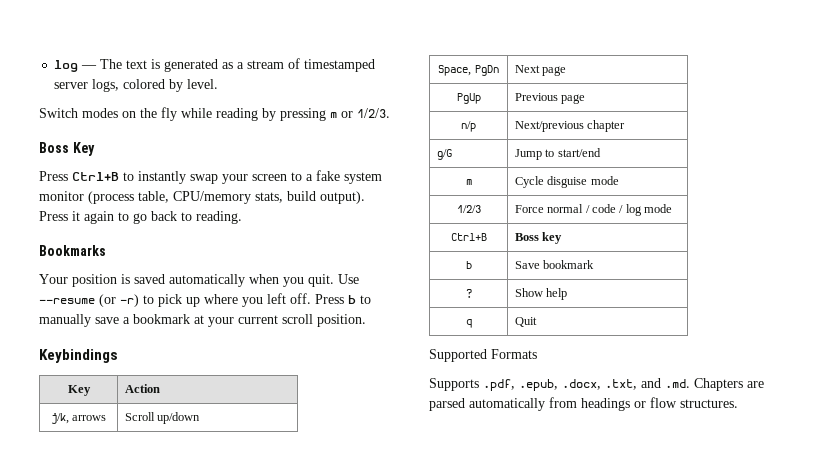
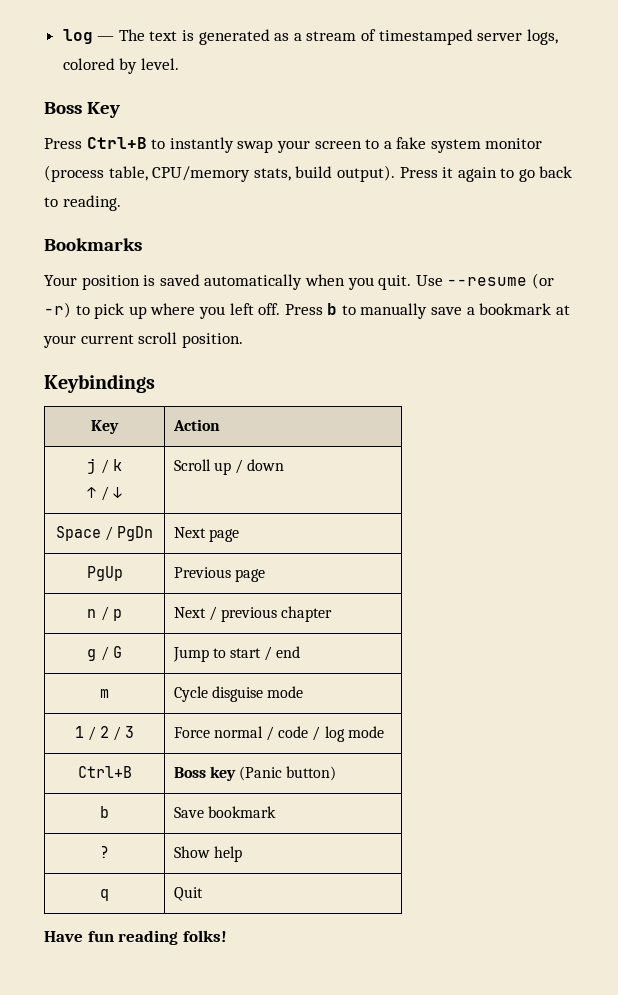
[39,107,390,121] // Switch modes on the fly while reading by pressing m or 1/2/3. -> (179, 64) none
[50,413,107,424] [124,412,201,424] [438,65,472,76] j/k, arrows | Scroll up/down // Space, -> [87,458,122,474] [87,486,122,501] [173,459,285,475] [55,526,113,541] j / k // ↑ / ↓ | Scroll up / down // Space /
[461,121,476,132] [514,120,626,132] [436,149,452,160] n/p | Next/previous chapter // g/G -> [87,606,122,621] [173,606,333,622] [87,646,122,661] n / p | Next / previous chapter // g / G
[557,148,601,157] start/end -> [229,646,301,661] start / end
[456,205,481,213] 1/2/3 -> [74,726,135,741] 1 / 2 / 3
(563, 238) none -> [238,766,337,781] (Panic button)
[429,349,537,362] [429,378,764,391] [429,397,738,411] Supported Formats // Supports .pdf, .epub, .docx, .txt, and .md. Chapters are parsed automatically from headings or flow structures. -> [44,930,227,945] Have fun reading folks!

